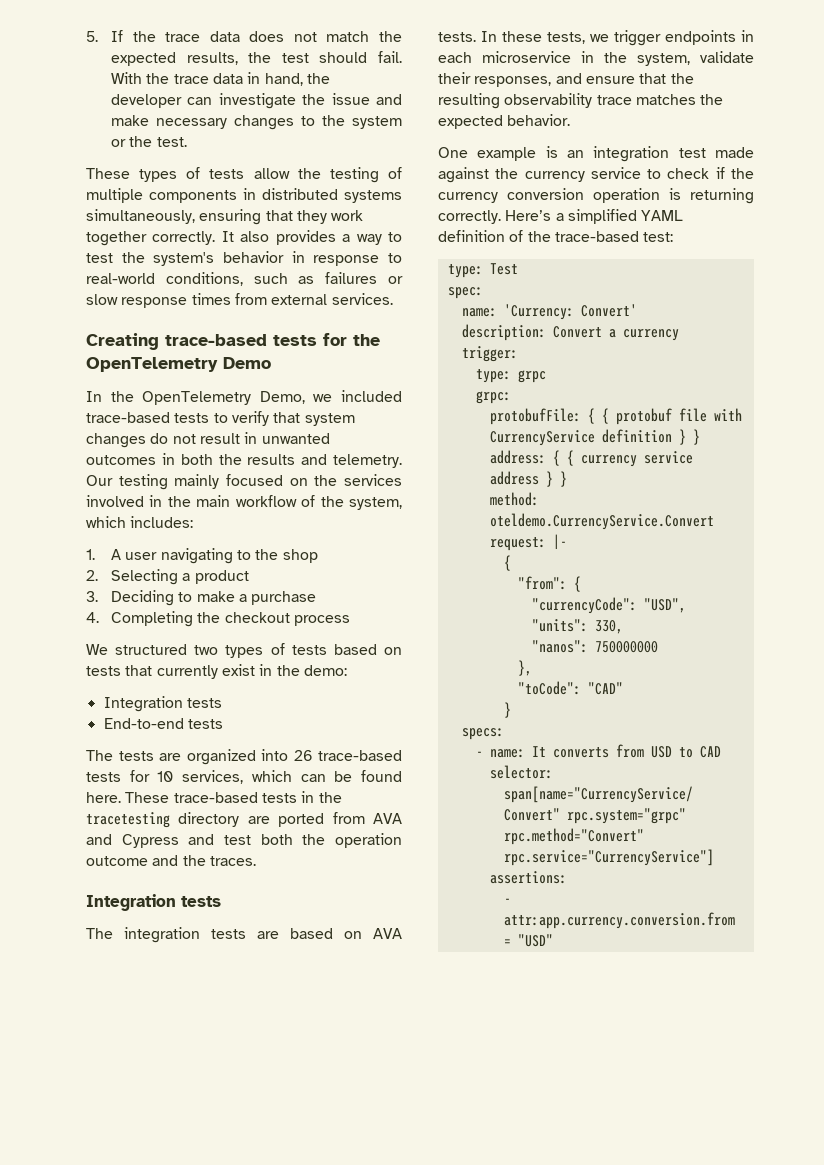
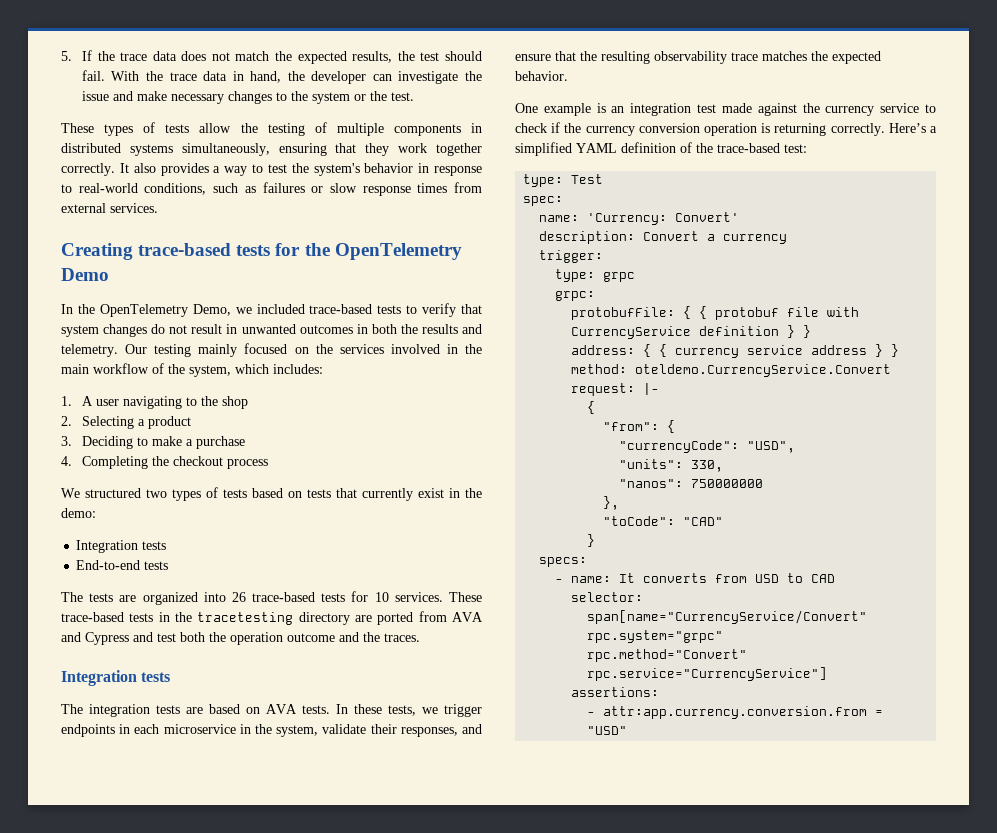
[182,770,403,784] [86,792,121,803] services, which can be found here. -> [394,592,443,602] services.

